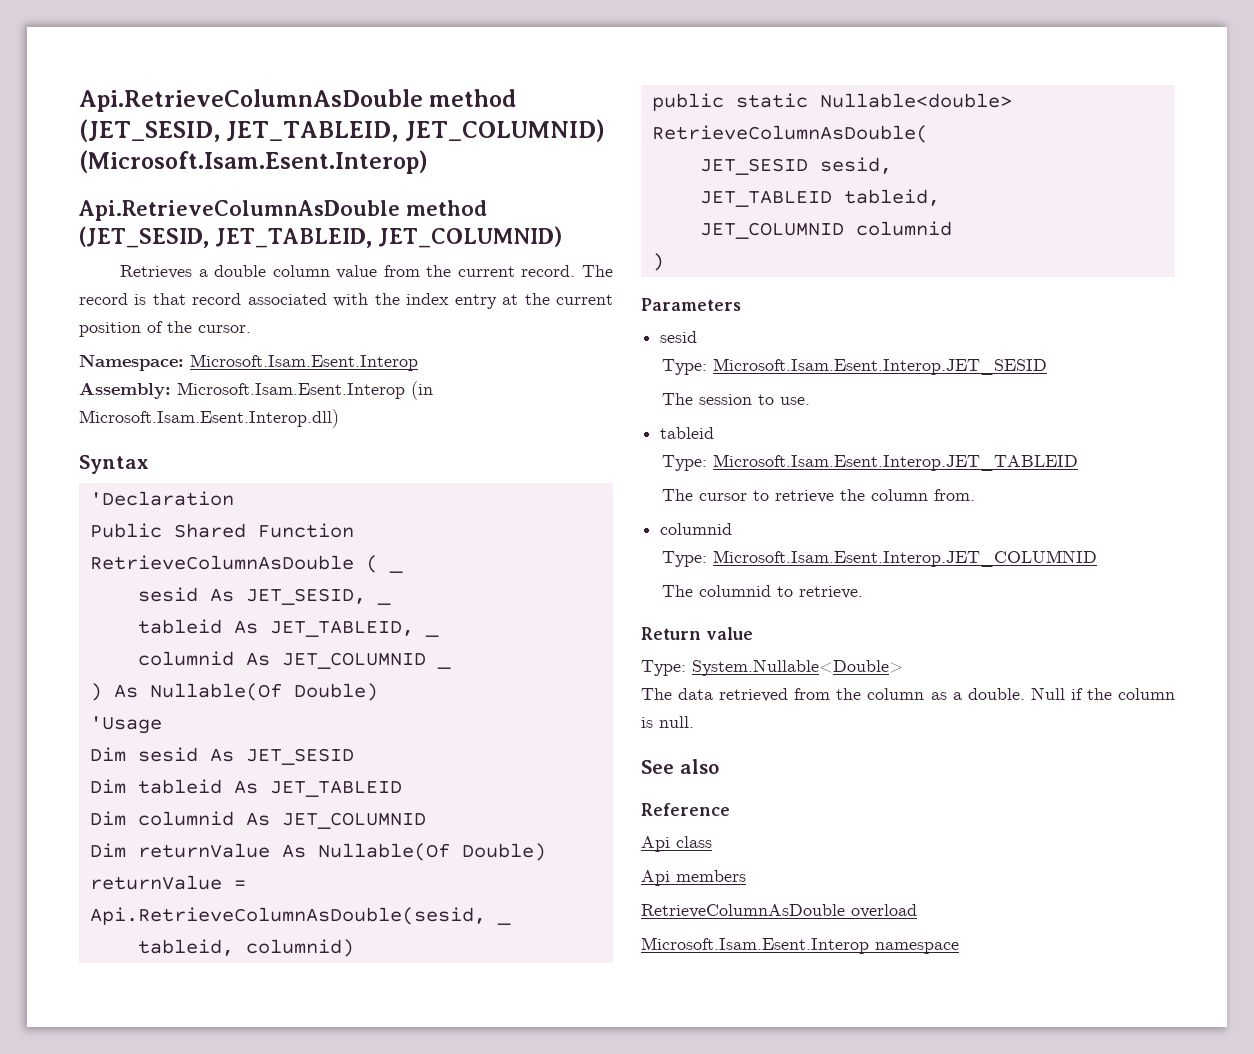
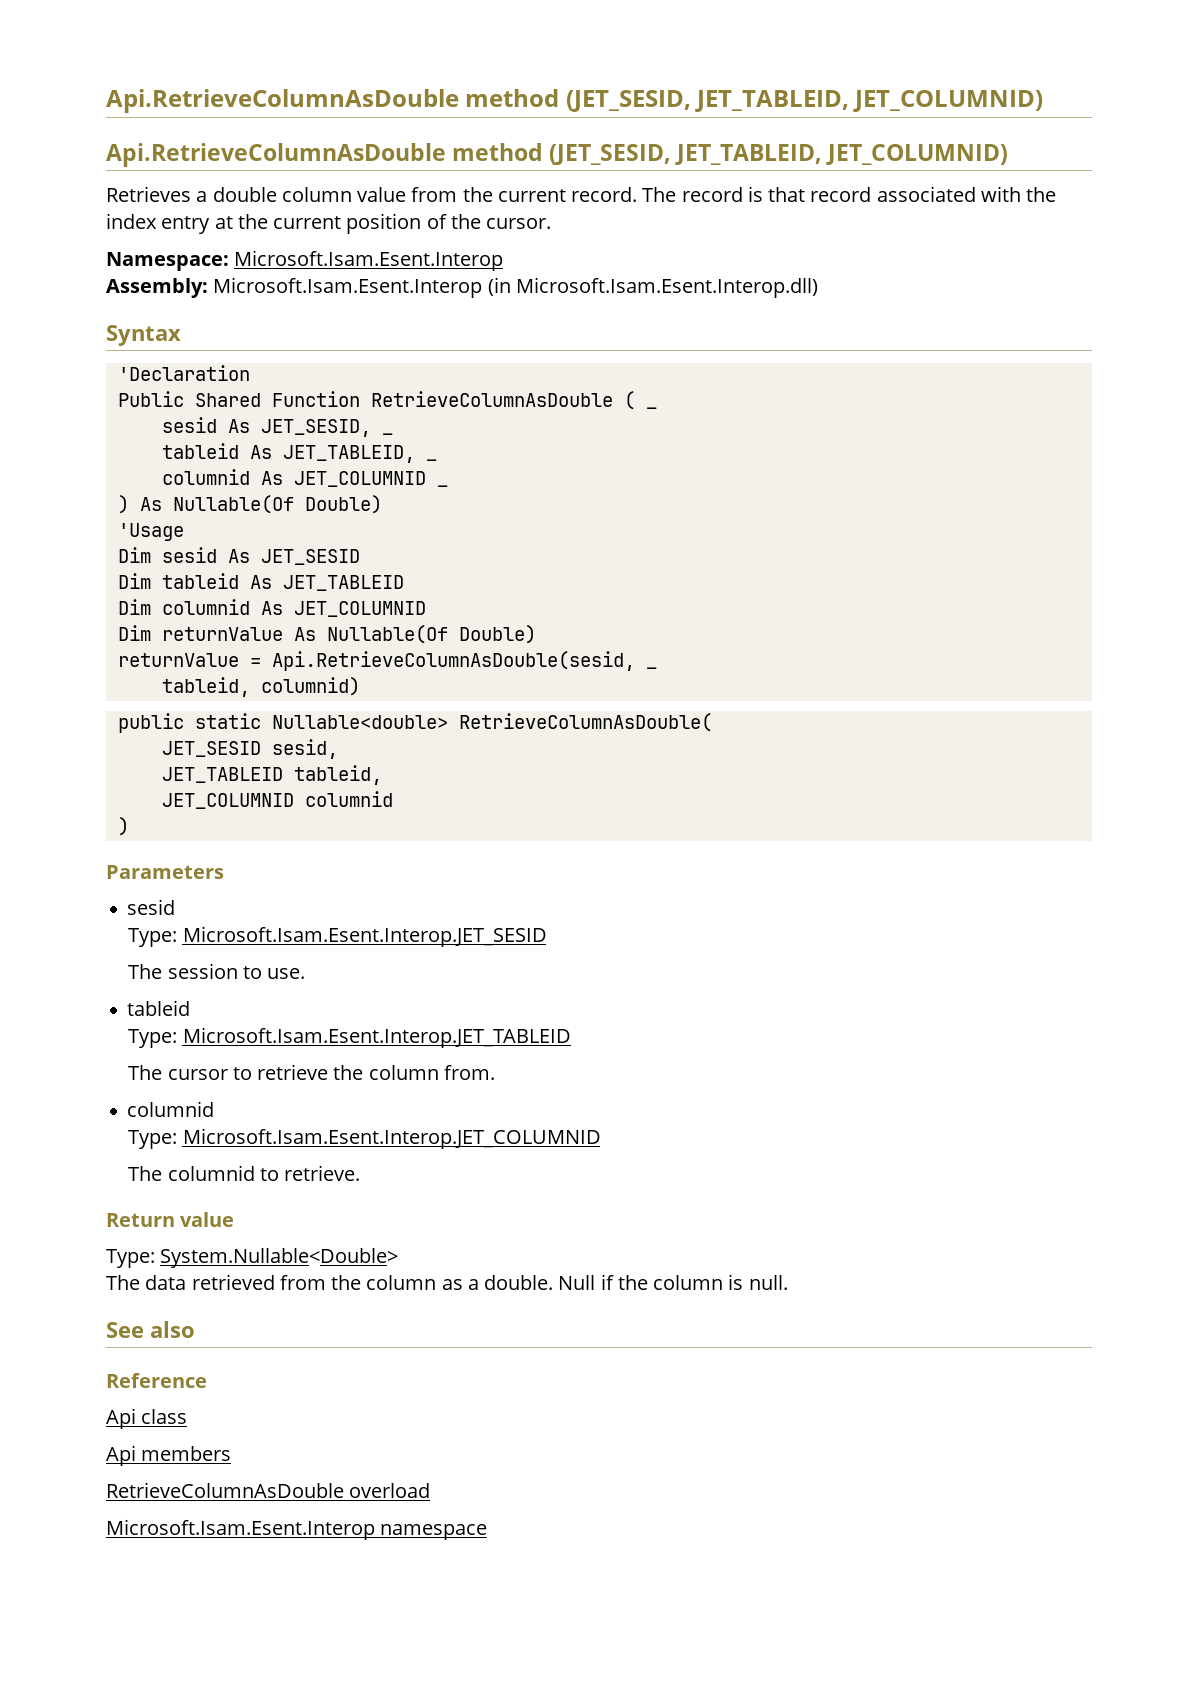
[79,89,517,112] [79,119,605,142] [79,150,428,174] Api.RetrieveColumnAsDouble method (JET_SESID, JET_TABLEID, JET_COLUMNID) (Microsoft.Isam.Esent.Interop) -> [106,89,1044,113] Api.RetrieveColumnAsDouble method (JET_SESID, JET_TABLEID, JET_COLUMNID)

